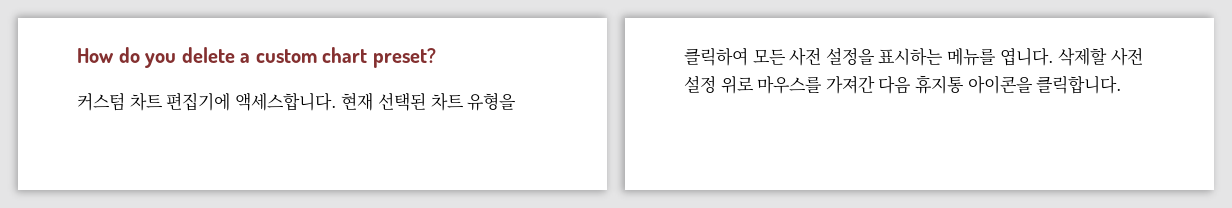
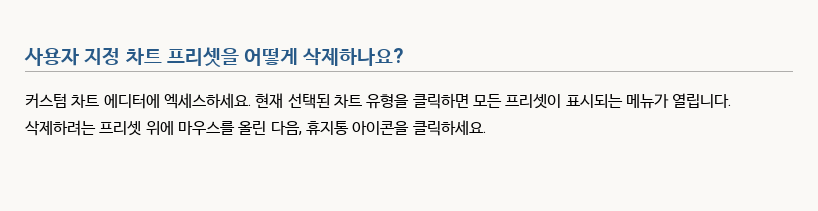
[77,47,436,68] How do you delete a custom chart preset? -> [24,47,404,67] 사용자 지정 차트 프리셋을 어떻게 삭제하나요?
[166,92,337,111] 편집기에 액세스합니다. -> [103,93,251,109] 에디터에 엑세스하세요.
[684,47,1143,66] [684,75,912,94] 클릭하여 모든 사전 설정을 표시하는 메뉴를 엽니다. 삭제할 사전 설정 위로 마우스를 가져간 다음 -> [412,93,732,109] [25,120,302,136] 클릭하면 모든 프리셋이 표시되는 메뉴가 열립니다. 삭제하려는 프리셋 위에 마우스를 올린 다음,
[1036,75,1123,94] 클릭합니다. -> [412,120,486,136] 클릭하세요.

